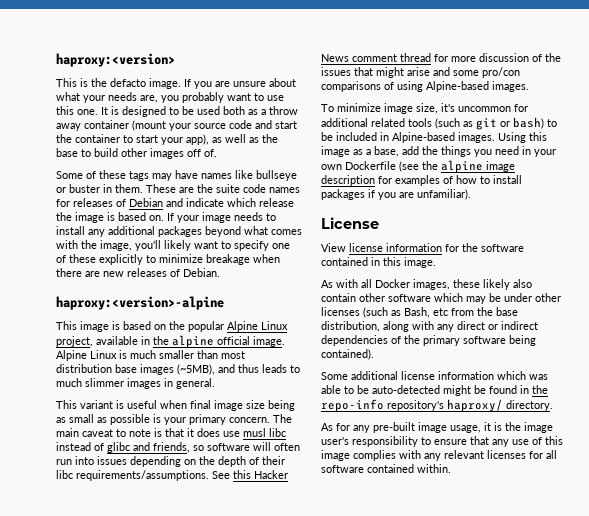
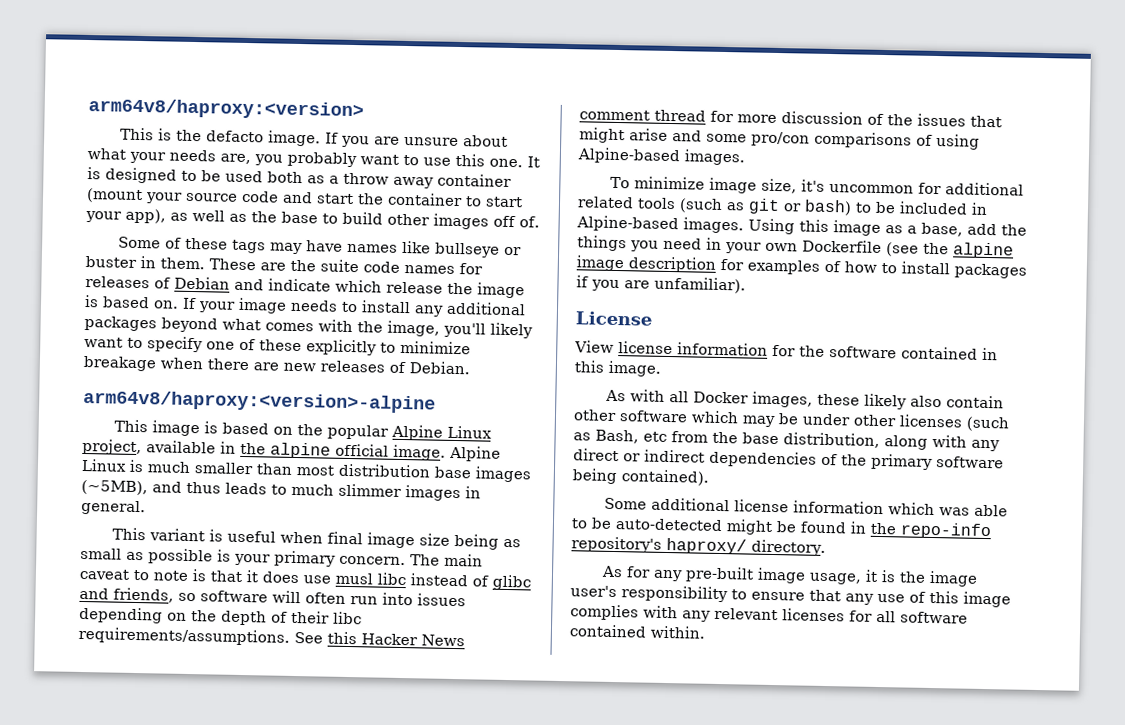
[56,53,175,67] haproxy:<version> -> [88,98,364,121] arm64v8/haproxy:<version>
[56,296,224,310] haproxy:<version>-alpine -> [83,389,436,414] arm64v8/haproxy:<version>-alpine

